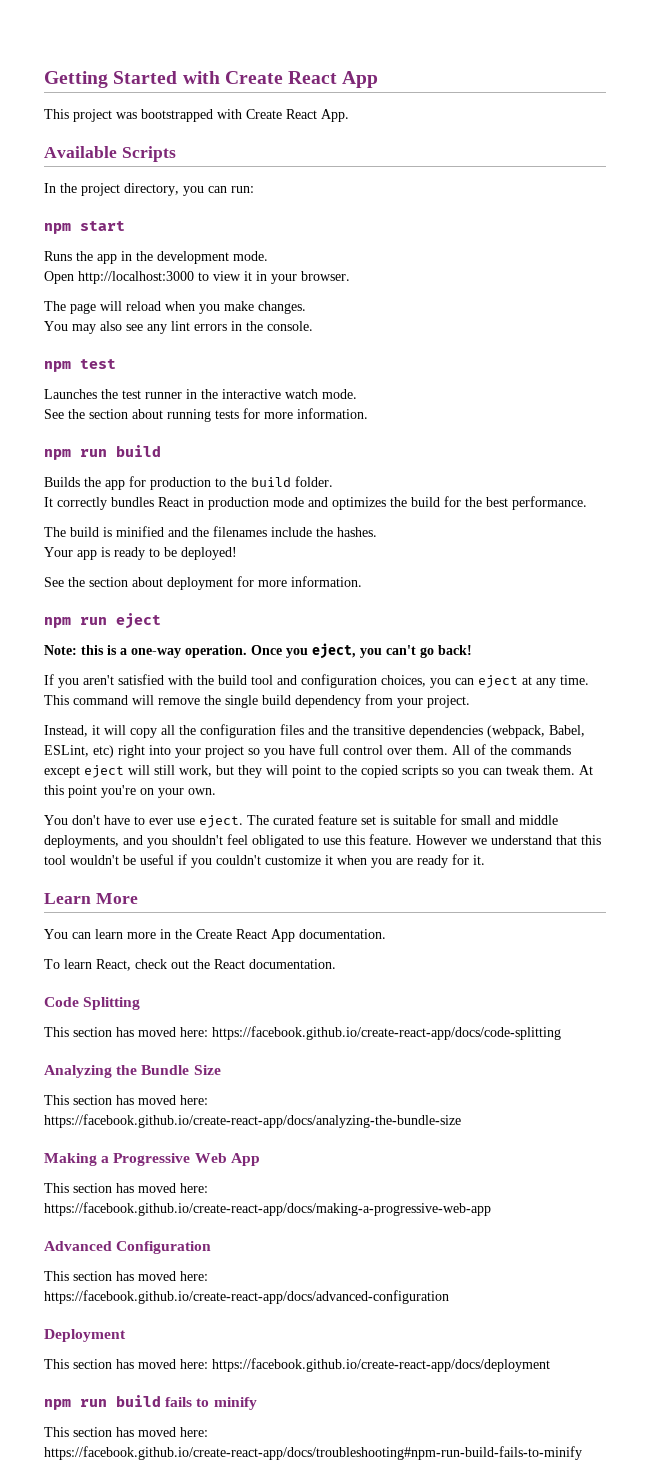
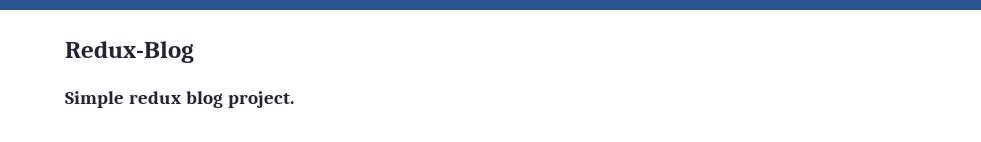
[44,71,379,88] [44,109,349,122] [44,146,176,162] [44,183,254,196] [44,221,125,234] [44,251,268,264] [44,271,350,284] [44,301,306,314] [44,321,313,334] [44,359,116,372] [44,389,357,399] [44,408,368,422] [44,445,161,460] [44,476,333,490] [44,496,587,510] [44,526,377,537] [44,547,237,560] [44,576,362,590] [44,613,161,629] [44,643,472,659] [44,674,589,688] [44,694,470,708] [44,724,585,738] [44,744,571,758] [44,765,593,778] [44,785,216,798] [44,814,558,828] [44,834,601,848] [44,854,485,868] [44,893,138,904] [44,929,386,942] [44,959,336,971] [44,997,141,1010] [44,1026,561,1040] [44,1065,221,1078] [44,1095,208,1105] [44,1114,461,1128] [44,1153,260,1166] [44,1183,208,1193] [44,1202,491,1216] [44,1241,212,1254] [44,1271,208,1281] [44,1290,449,1304] [44,1329,126,1342] [44,1358,550,1372] [44,1395,257,1410] [44,1427,208,1437] [44,1446,582,1460] Getting Started with Create React App // This project was bootstrapped with Create React App. // Available Scripts // In the project directory, you can run: // npm start // Runs the app in the development mode. // Open http://localhost:3000 to view it in your browser. // The page will reload when you make changes. // You may also see any lint errors in the console. // npm test // Launches the test runner in the interactive watch mode. // See the section about running tests for more information. // npm run build // Builds the app for production to the build folder. // It correctly bundles React in production mode and optimizes the build for the best performance. // The build is minified and the filenames include the hashes. // Your app is ready to be deployed! // See the section about deployment for more information. // npm run eject // Note: this is a one-way operation. Once you eject, you can't go back! // If you aren't satisfied with the build tool and configuration choices, you can eject at any time. This command will remove the single build dependency from your project. // Instead, it will copy all the configuration files and the transitive dependencies (webpack, Babel, ESLint, etc) right into your project so you have full control over them. All of the commands except eject will still work, but they will point to the copied scripts so you can tweak them. At this point you're on your own. // You don't have to ever use eject. The curated feature set is suitable for small and middle deployments, and you shouldn't feel obligated to use this feature. However we understand that this tool wouldn't be useful if you couldn't customize it when you are ready for it. // Learn More // You can learn more in the Create React App documentation. // To learn React, check out the React documentation. // Code Splitting // This section has moved here: https://facebook.github.io/create-react-app/docs/code-splitting // Analyzing the Bundle Size // This section has moved here: https://facebook.github.io/create-react-app/docs/analyzing-the-bundle-size // Making a Progressive Web App // This section has moved here: https://facebook.github.io/create-react-app/docs/making-a-progressive-web-app // Advanced Configuration // This section has moved here: https://facebook.github.io/create-react-app/docs/advanced-configuration // Deployment // This section has moved here: https://facebook.github.io/create-react-app/docs/deployment // npm run build fails to minify // This section has moved here: https://facebook.github.io/create-react-app/docs/troubleshooting#npm-run-build-fails-to-minify -> [65,41,194,63] [65,91,294,108] Redux-Blog // Simple redux blog project.

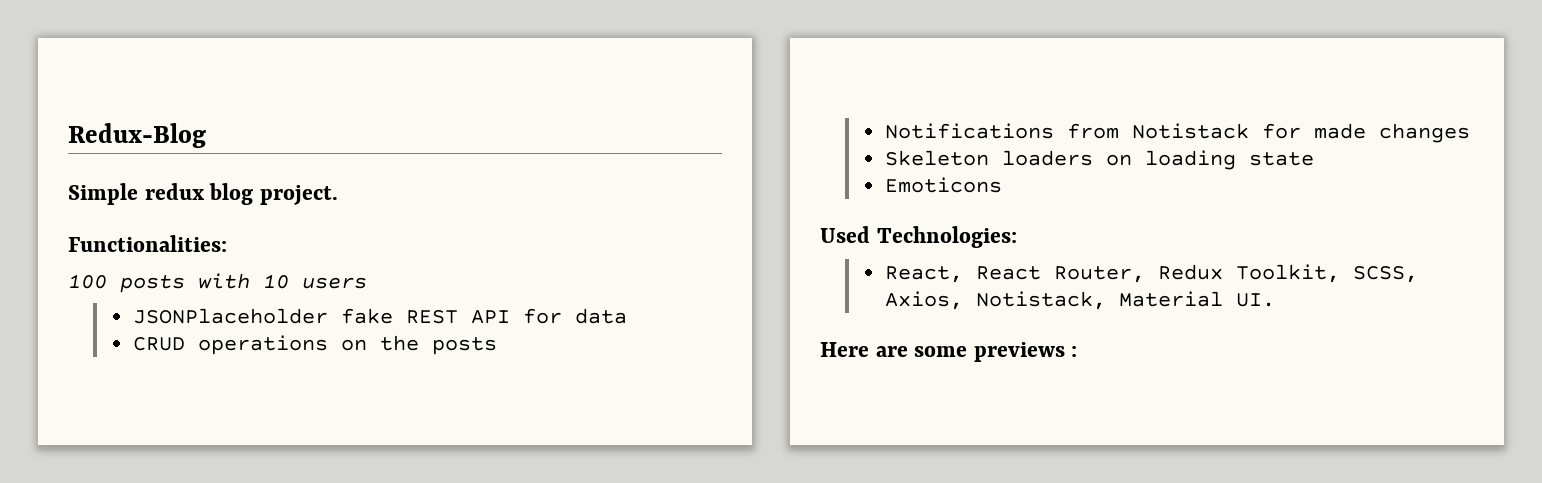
(294, 99) none -> [68,235,227,252] [68,273,367,293] [133,308,628,324] [133,335,498,355] [885,123,1471,143] [885,150,1315,170] [885,177,1003,193] [820,226,1017,248] [885,264,1419,283] [885,291,1276,310] [820,342,1078,362] // Functionalities: // 100 posts with 10 users // JSONPlaceholder fake REST API for data // CRUD operations on the posts // Notifications from Notistack for made changes // Skeleton loaders on loading state // Emoticons // Used Technologies: // React, React Router, Redux Toolkit, SCSS, Axios, Notistack, Material UI. // Here are some previews :

